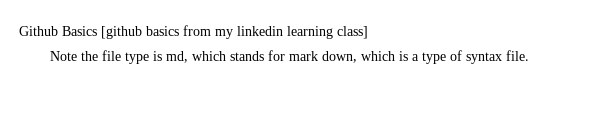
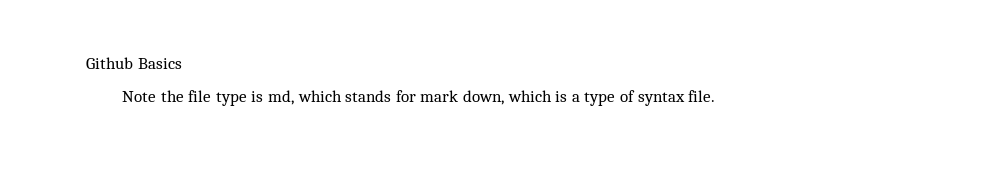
[101,25,368,39] [github basics from my linkedin learning class] -> (182, 63) none

